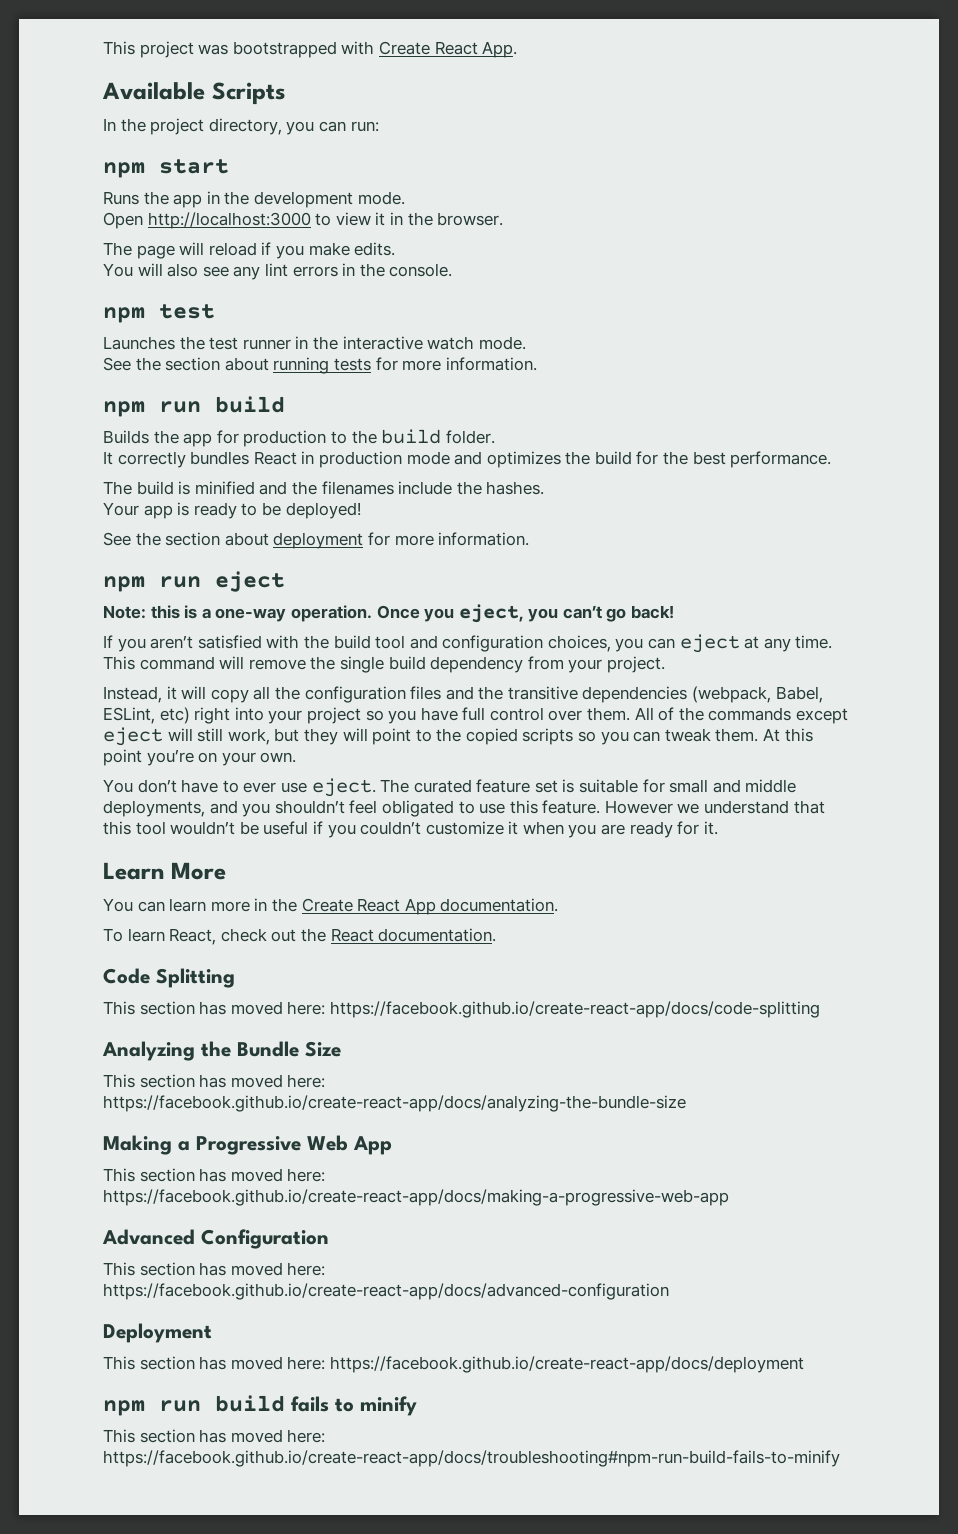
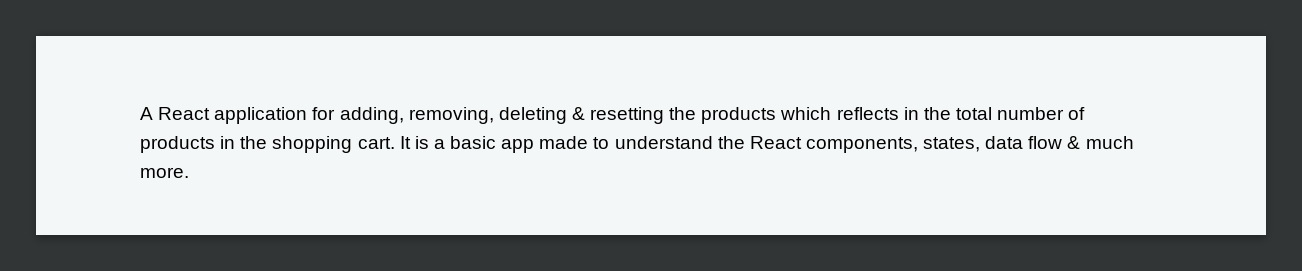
[103,41,518,58] [102,82,286,105] [103,118,379,135] [103,159,229,178] [103,191,405,208] [103,212,504,229] [103,242,396,259] [103,263,453,280] [103,304,215,323] [103,336,526,350] [103,357,537,374] [103,396,285,417] [103,429,495,447] [103,451,832,468] [103,481,545,495] [103,502,361,519] [103,532,530,549] [103,571,285,592] [103,604,675,623] [103,634,833,653] [103,656,665,673] [103,686,823,703] [103,707,849,724] [103,727,813,746] [103,749,297,766] [103,778,797,797] [103,800,825,817] [103,821,718,838] [103,862,226,880] [103,898,559,915] [103,928,497,945] [103,968,235,988] [103,1001,820,1018] [102,1041,341,1061] [103,1074,326,1088] [103,1095,686,1112] [103,1135,392,1155] [103,1168,326,1182] [103,1189,729,1206] [102,1229,329,1249] [103,1262,326,1276] [103,1283,669,1300] [103,1323,212,1343] [103,1356,804,1373] [103,1395,417,1416] [103,1429,326,1443] [103,1450,840,1467] This project was bootstrapped with Create React App. // Available Scripts // In the project directory, you can run: // npm start // Runs the app in the development mode. // Open http://localhost:3000 to view it in the browser. // The page will reload if you make edits. // You will also see any lint errors in the console. // npm test // Launches the test runner in the interactive watch mode. // See the section about running tests for more information. // npm run build // Builds the app for production to the build folder. // It correctly bundles React in production mode and optimizes the build for the best performance. // The build is minified and the filenames include the hashes. // Your app is ready to be deployed! // See the section about deployment for more information. // npm run eject // Note: this is a one-way operation. Once you eject, you can’t go back! // If you aren’t satisfied with the build tool and configuration choices, you can eject at any time. This command will remove the single build dependency from your project. // Instead, it will copy all the configuration files and the transitive dependencies (webpack, Babel, ESLint, etc) right into your project so you have full control over them. All of the commands except eject will still work, but they will point to the copied scripts so you can tweak them. At this point you’re on your own. // You don’t have to ever use eject. The curated feature set is suitable for small and middle deployments, and you shouldn’t feel obligated to use this feature. However we understand that this tool wouldn’t be useful if you couldn’t customize it when you are ready for it. // Learn More // You can learn more in the Create React App documentation. // To learn React, check out the React documentation. // Code Splitting // This section has moved here: https://facebook.github.io/create-react-app/docs/code-splitting // Analyzing the Bundle Size // This section has moved here: https://facebook.github.io/create-react-app/docs/analyzing-the-bundle-size // Making a Progressive Web App // This section has moved here: https://facebook.github.io/create-react-app/docs/making-a-progressive-web-app // Advanced Configuration // This section has moved here: https://facebook.github.io/create-react-app/docs/advanced-configuration // Deployment // This section has moved here: https://facebook.github.io/create-react-app/docs/deployment // npm run build fails to minify // This section has moved here: https://facebook.github.io/create-react-app/docs/troubleshooting#npm-run-build-fails-to-minify -> [140,107,1086,124] [140,136,1134,153] [140,167,189,178] A React application for adding, removing, deleting & resetting the products which reflects in the total number of products in the shopping cart. It is a basic app made to understand the React components, states, data flow & much more.

